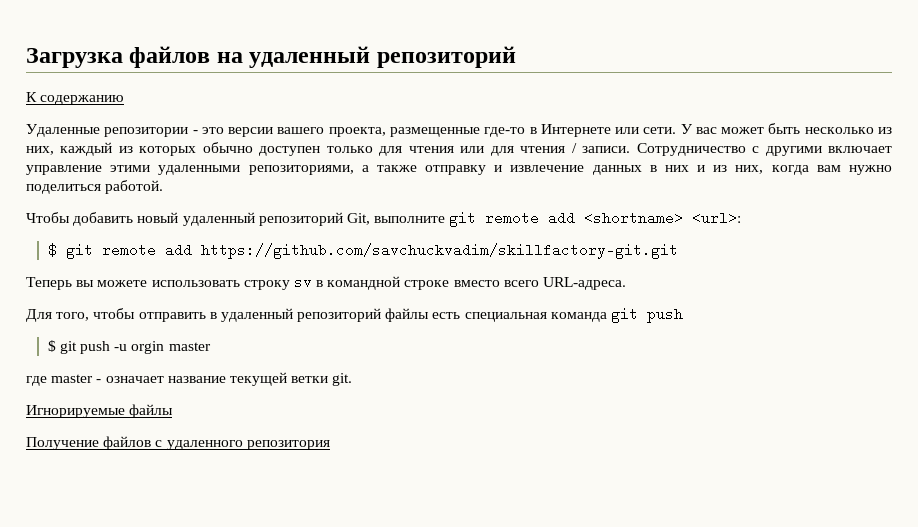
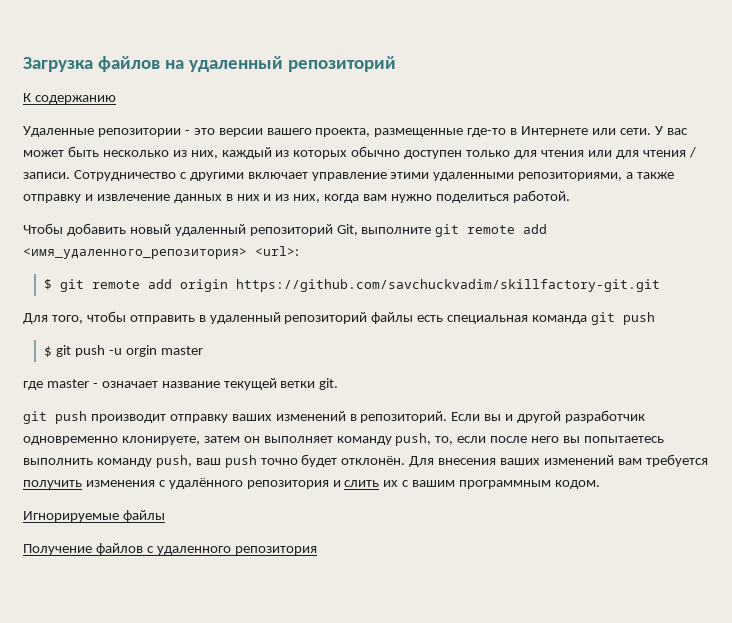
[584,211,684,225] <shortname> -> [23,248,247,259] <имя_удаленного_репозитория>
(192, 250) none -> [180,279,229,292] origin
[26,276,627,290] // Теперь вы можете использовать строку sv в командной строке вместо всего URL-адреса. -> (661, 285) none
(353, 379) none -> [23,410,646,424] [23,433,664,446] [23,454,708,468] [23,478,601,489] // git push производит отправку ваших изменений в репозиторий. Если вы и другой разработчик одновременно клонируете, затем он выполняет команду push, то, если после него вы попытаетесь выполнить команду push, ваш push точно будет отклонён. Для внесения ваших изменений вам требуется получить изменения с удалённого репозитория и слить их с вашим программным кодом.

